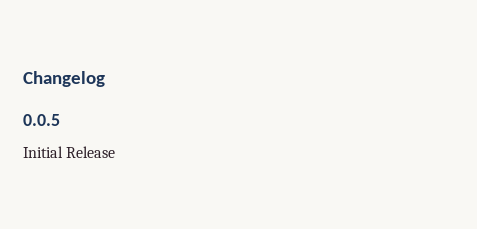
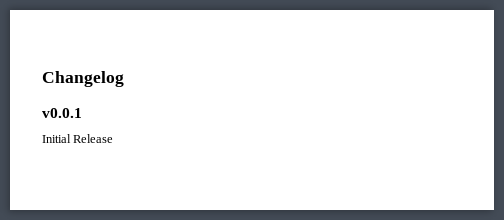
[23,114,60,126] 0.0.5 -> [42,108,82,118] v0.0.1

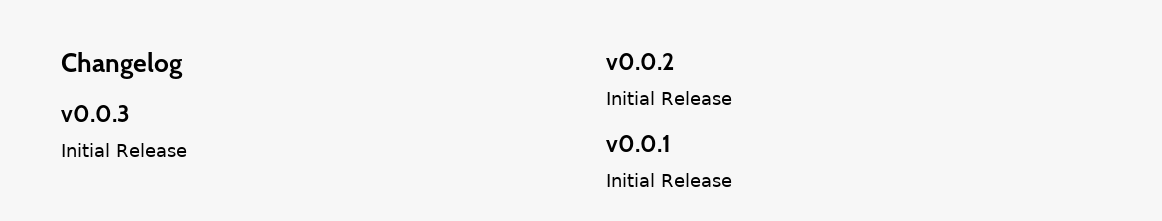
(124, 79) none -> [61,105,130,122] [61,143,187,157] [606,53,674,70] [606,91,732,105] // v0.0.3 // Initial Release // v0.0.2 // Initial Release

